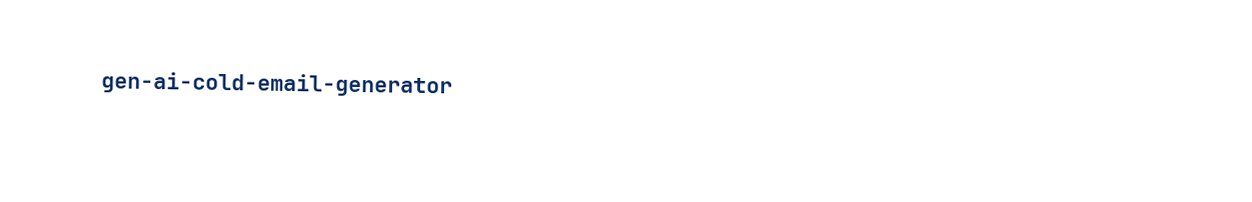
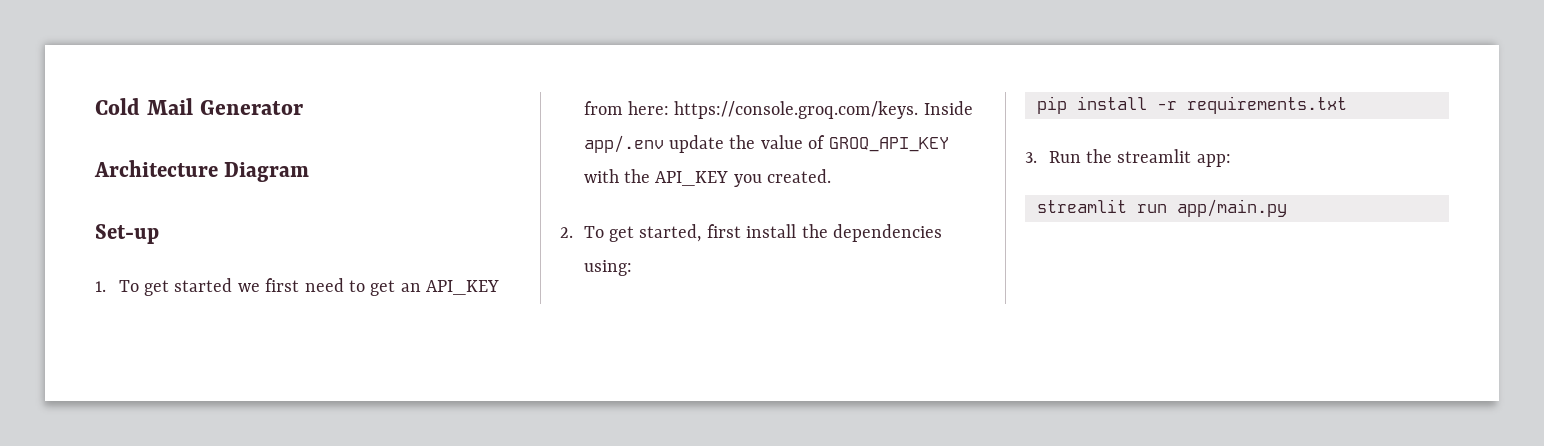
[101,71,453,98] gen-ai-cold-email-generator -> [95,98,303,115] [94,160,310,182] [95,224,159,244] [95,278,500,296] [583,101,973,119] [583,135,949,153] [583,169,832,187] [560,224,942,242] [583,260,632,276] [1037,96,1347,114] [1025,149,1231,167] [1037,199,1287,217] Cold Mail Generator // Architecture Diagram // Set-up // 1. To get started we first need to get an API_KEY from here: https://console.groq.com/keys. Inside app/.env update the value of GROQ_API_KEY with the API_KEY you created. // 2. To get started, first install the dependencies using: // pip install -r requirements.txt // 3. Run the streamlit app: // streamlit run app/main.py

